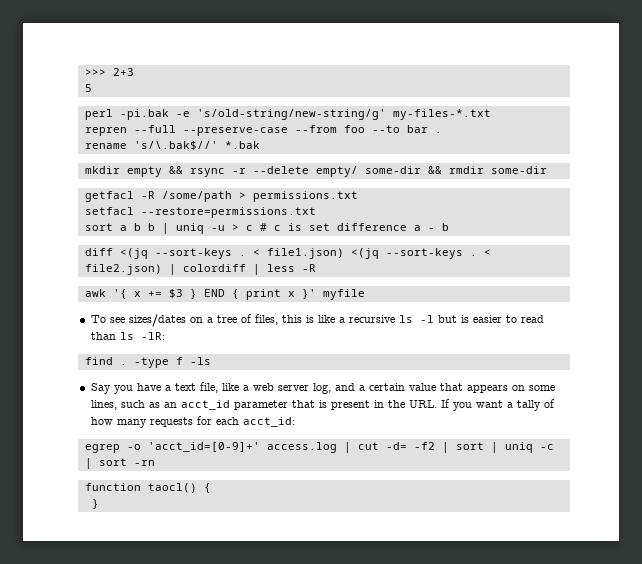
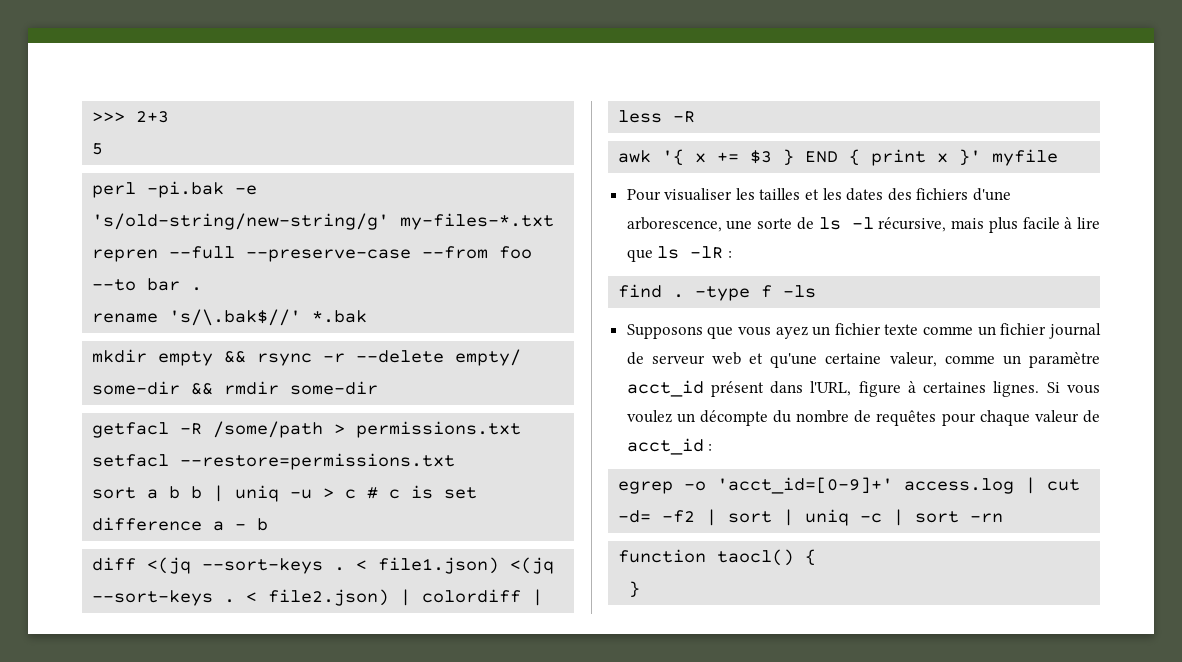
[90,314,544,327] [90,332,165,340] To see sizes/dates on a tree of files, this is like a recursive ls -l but is easier to read than ls -lR: -> [626,188,1012,201] [626,217,1100,233] [626,246,732,262] Pour visualiser les tailles et les dates des fichiers d'une arborescence, une sorte de ls -l récursive, mais plus facile à lire que ls -lR :
[90,382,555,394] [90,399,555,411] [90,416,295,428] Say you have a text file, like a web server log, and a certain value that appears on some lines, such as an acct_id parameter that is present in the URL. If you want a tally of how many requests for each acct_id: -> [626,323,1101,339] [626,352,1100,368] [626,380,1100,397] [626,410,1100,426] [626,438,713,455] Supposons que vous ayez un fichier texte comme un fichier journal de serveur web et qu'une certaine valeur, comme un paramètre acct_id présent dans l'URL, figure à certaines lignes. Si vous voulez un décompte du nombre de requêtes pour chaque valeur de acct_id :

